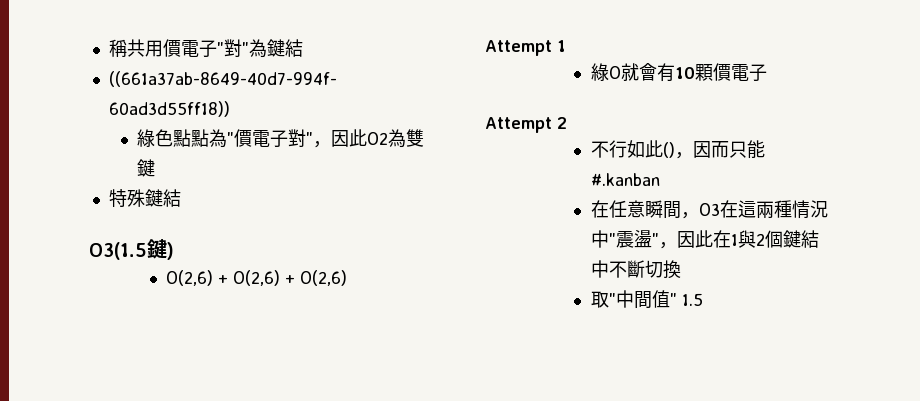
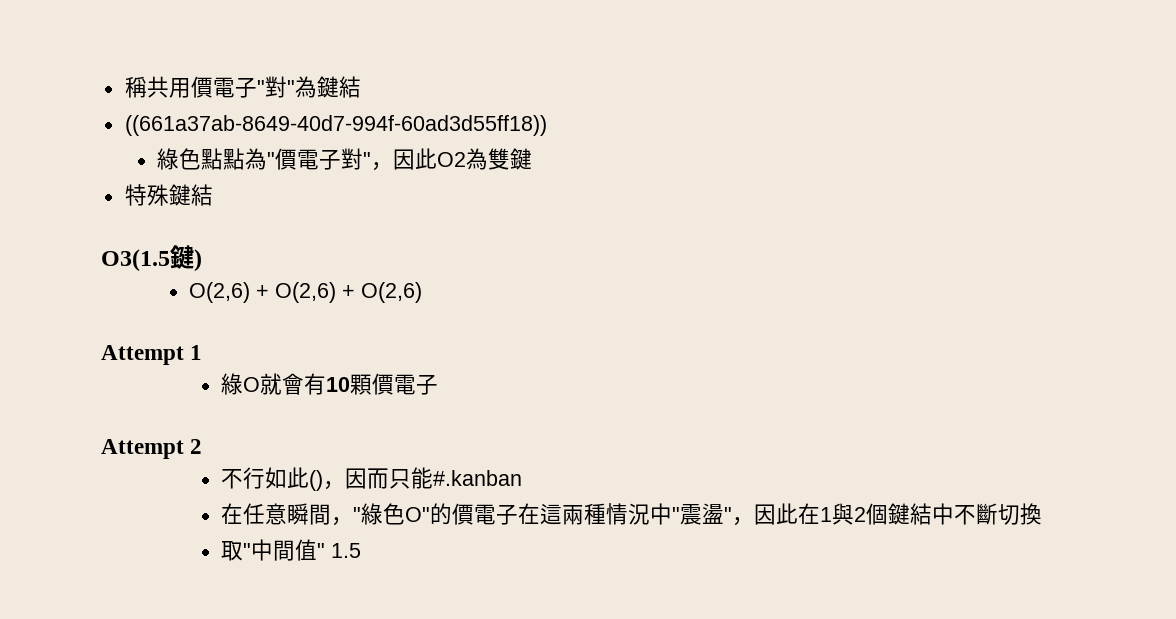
[698,203,720,216] O3 -> [353,503,519,525] "綠色O"的價電子

